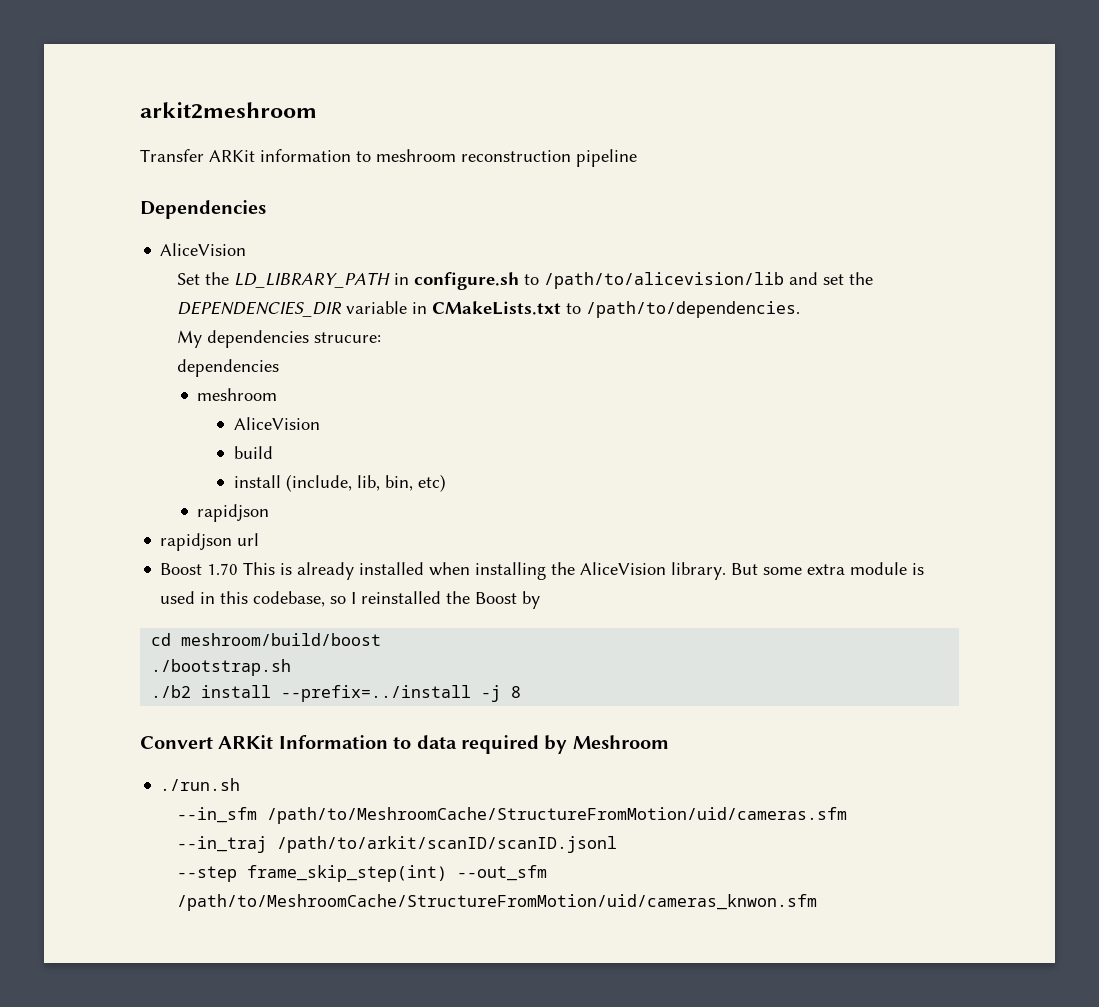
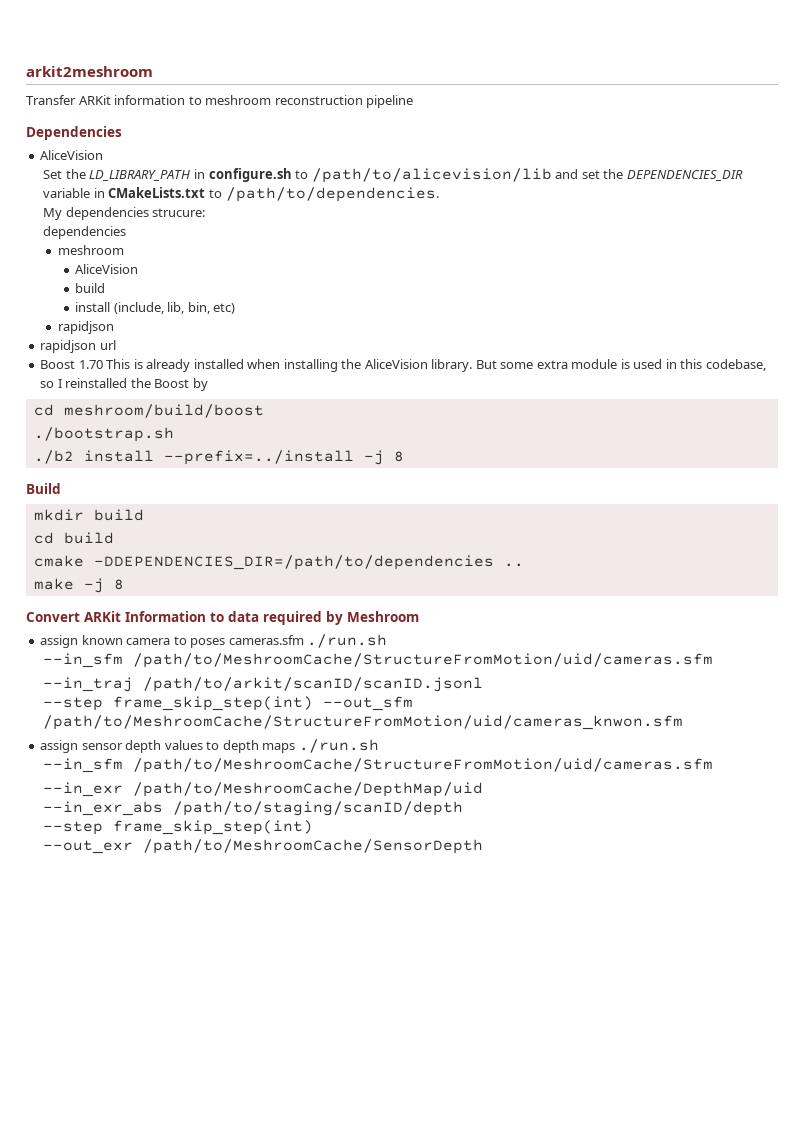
(522, 692) none -> [26,483,61,494] [33,509,144,521] [33,532,114,544] [33,555,524,570] [33,578,124,593] // Build // mkdir build // cd build // cmake -DDEPENDENCIES_DIR=/path/to/dependencies .. // make -j 8
(669, 742) none -> [40,635,304,648] assign known camera to poses cameras.sfm
(817, 902) none -> [40,739,379,753] [43,758,714,773] [43,782,484,797] [43,801,464,816] [43,820,314,835] [43,839,484,854] // assign sensor depth values to depth maps ./run.sh // --in_sfm /path/to/MeshroomCache/StructureFromMotion/uid/cameras.sfm // --in_exr /path/to/MeshroomCache/DepthMap/uid // --in_exr_abs /path/to/staging/scanID/depth // --step frame_skip_step(int) // --out_exr /path/to/MeshroomCache/SensorDepth

